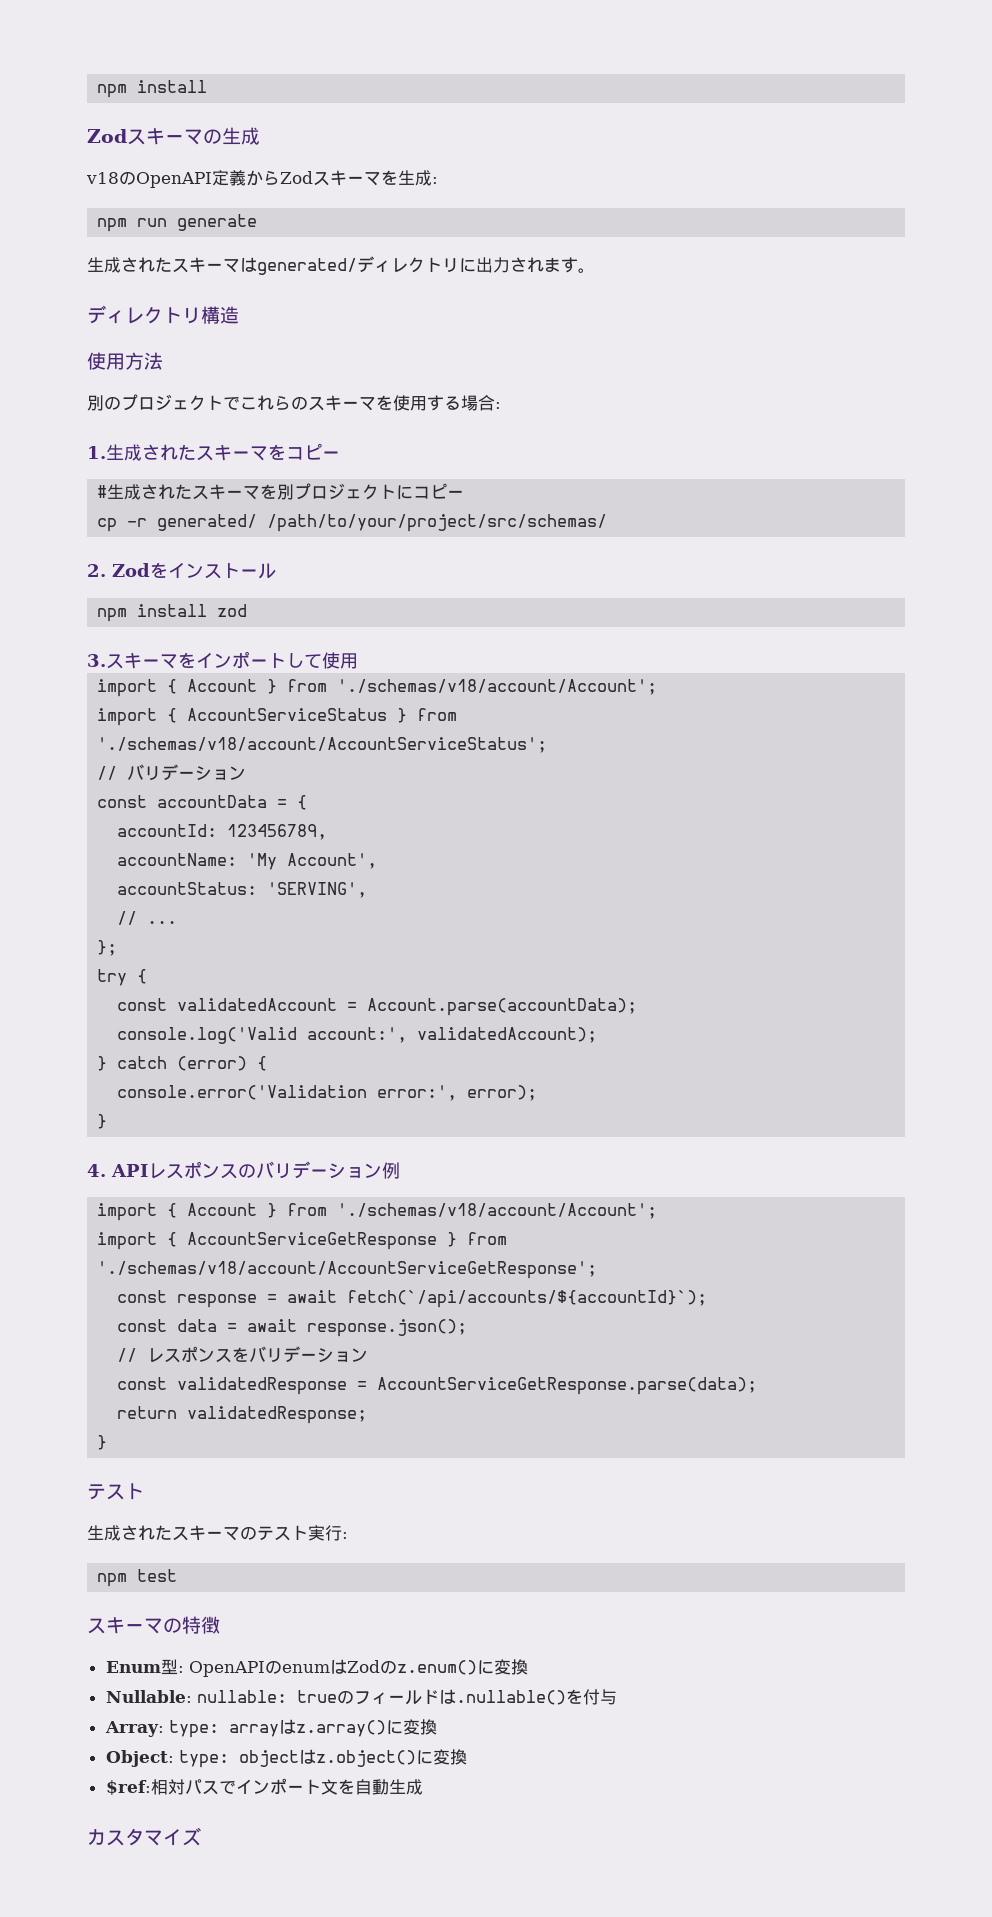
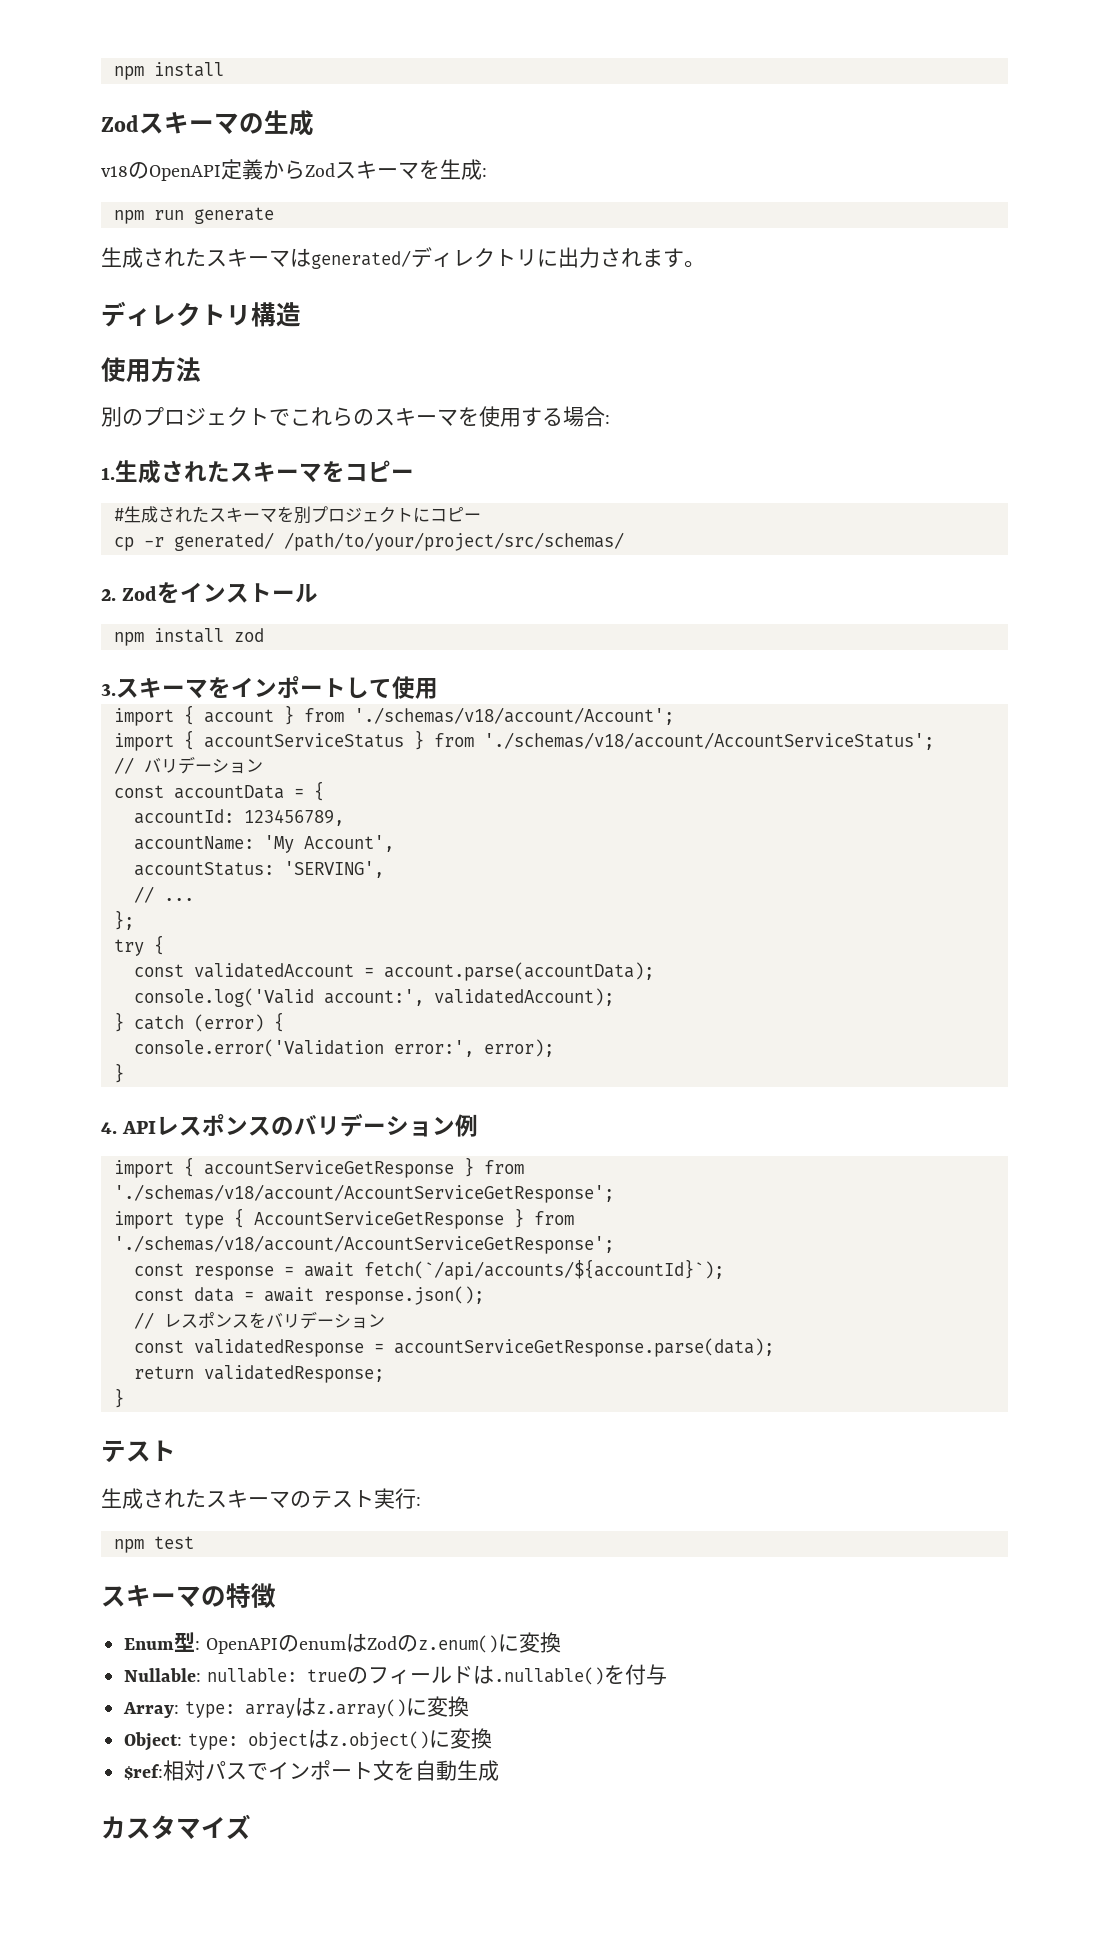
[187,679,658,695] [97,708,388,726] Account } from './schemas/v18/account/Account'; // import { AccountServiceStatus -> [203,705,674,725] [113,730,404,751] account } from './schemas/v18/account/Account'; // import { accountServiceStatus
[367,998,638,1016] Account.parse(accountData); -> [383,962,654,981] account.parse(accountData);
[187,1203,658,1219] [97,1232,158,1250] Account } from './schemas/v18/account/Account'; // import -> [203,1157,524,1178] [113,1184,614,1203] [113,1211,224,1229] accountServiceGetResponse } from './schemas/v18/account/AccountServiceGetResponse'; // import type
[377,1377,758,1395] AccountServiceGetResponse.parse(data); -> [393,1338,774,1357] accountServiceGetResponse.parse(data);

